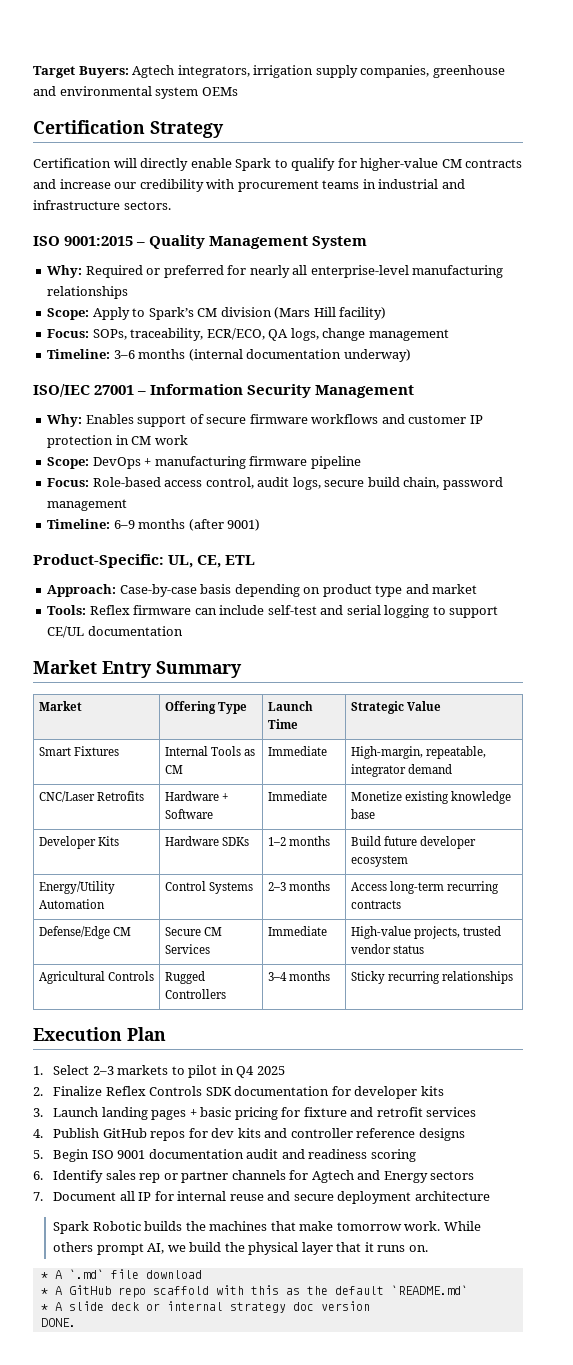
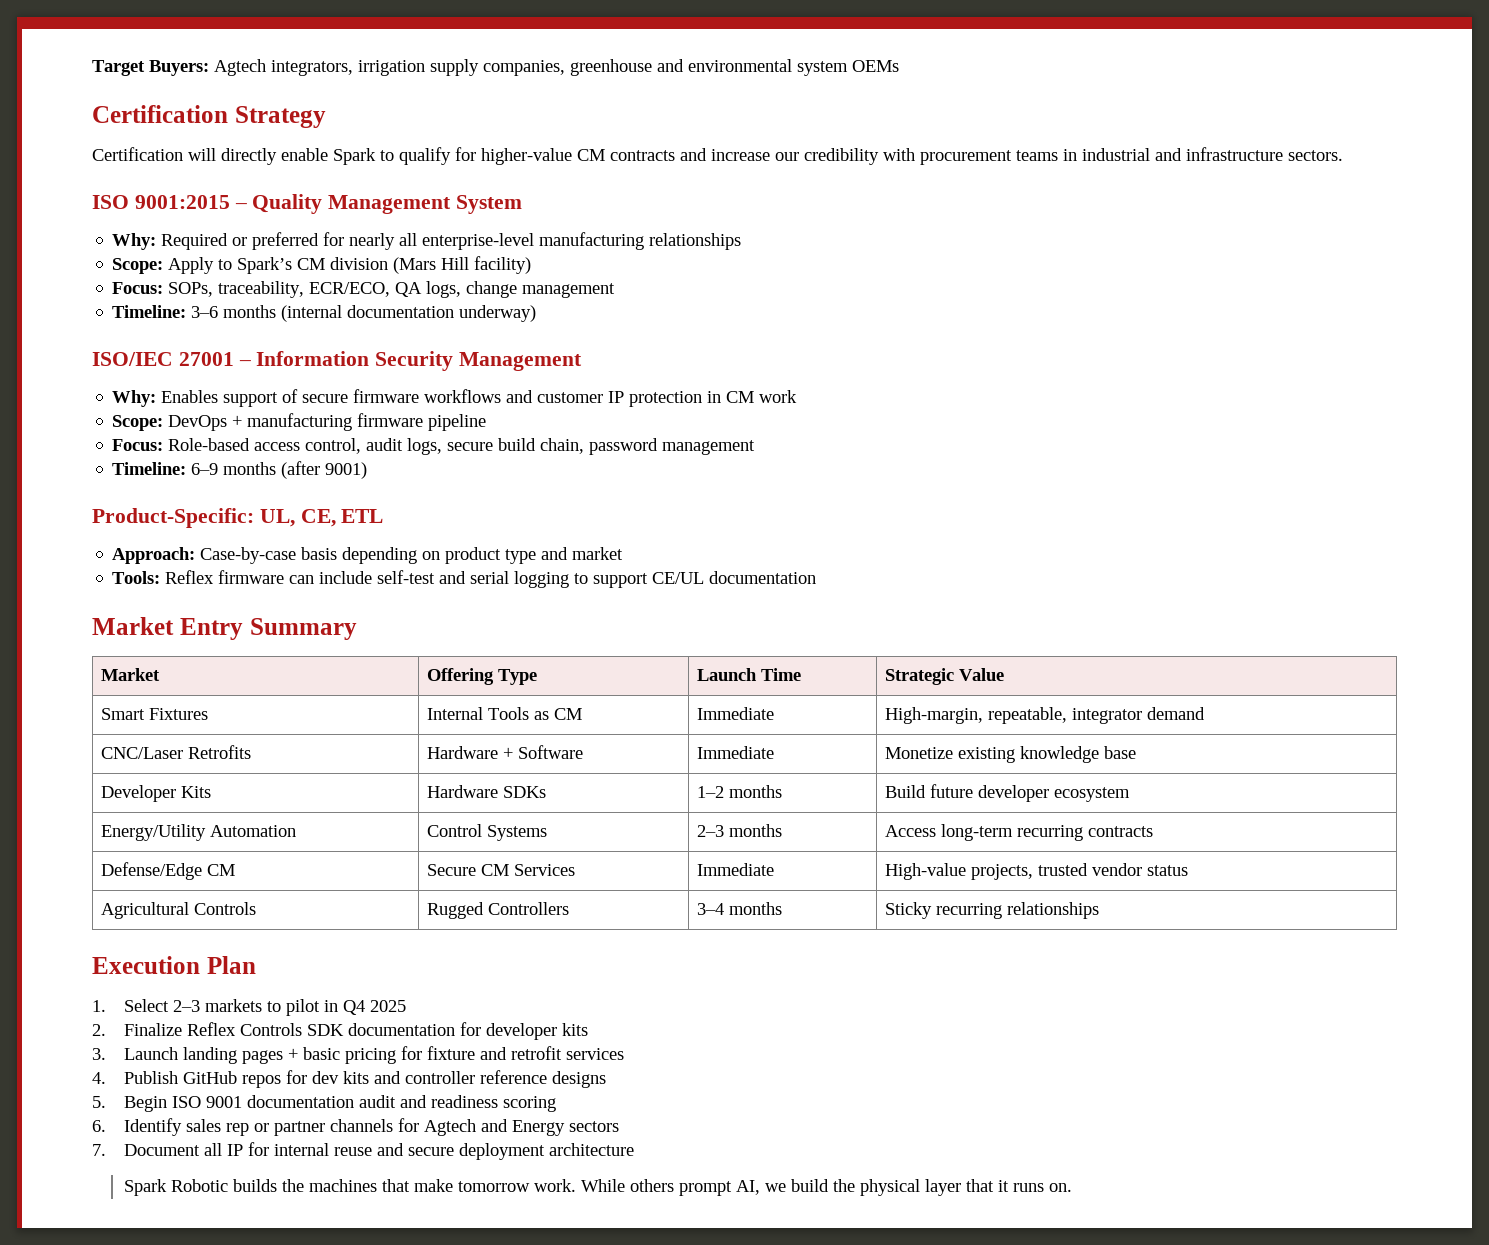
[40,1269,202,1279] [40,1285,468,1298] [40,1301,370,1313] [40,1318,76,1327] // * A `.md` file download // * A GitHub repo scaffold with this as the default `README.md` // * A slide deck or internal strategy doc version // DONE. -> (1072, 1187) none

